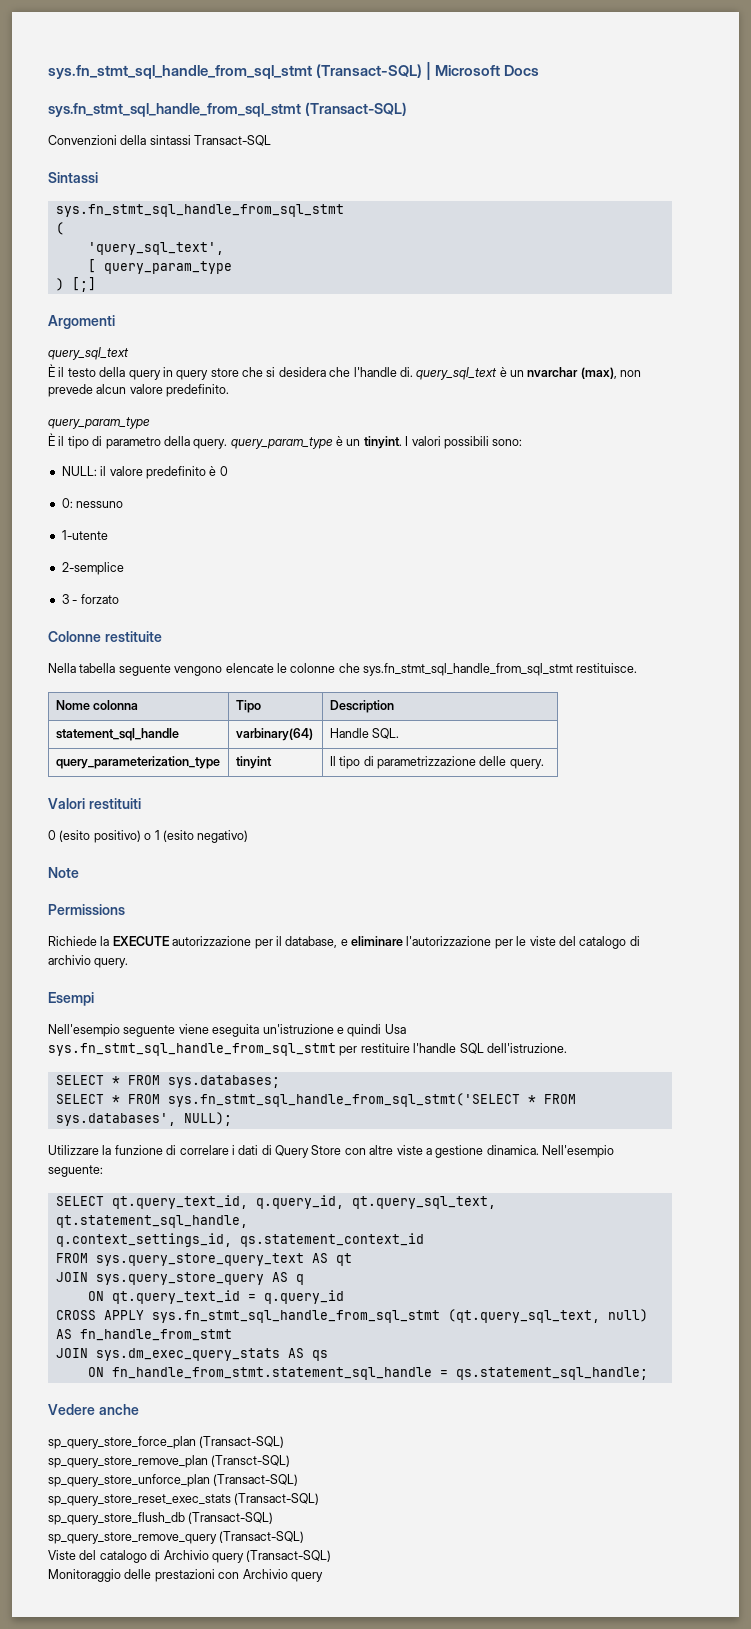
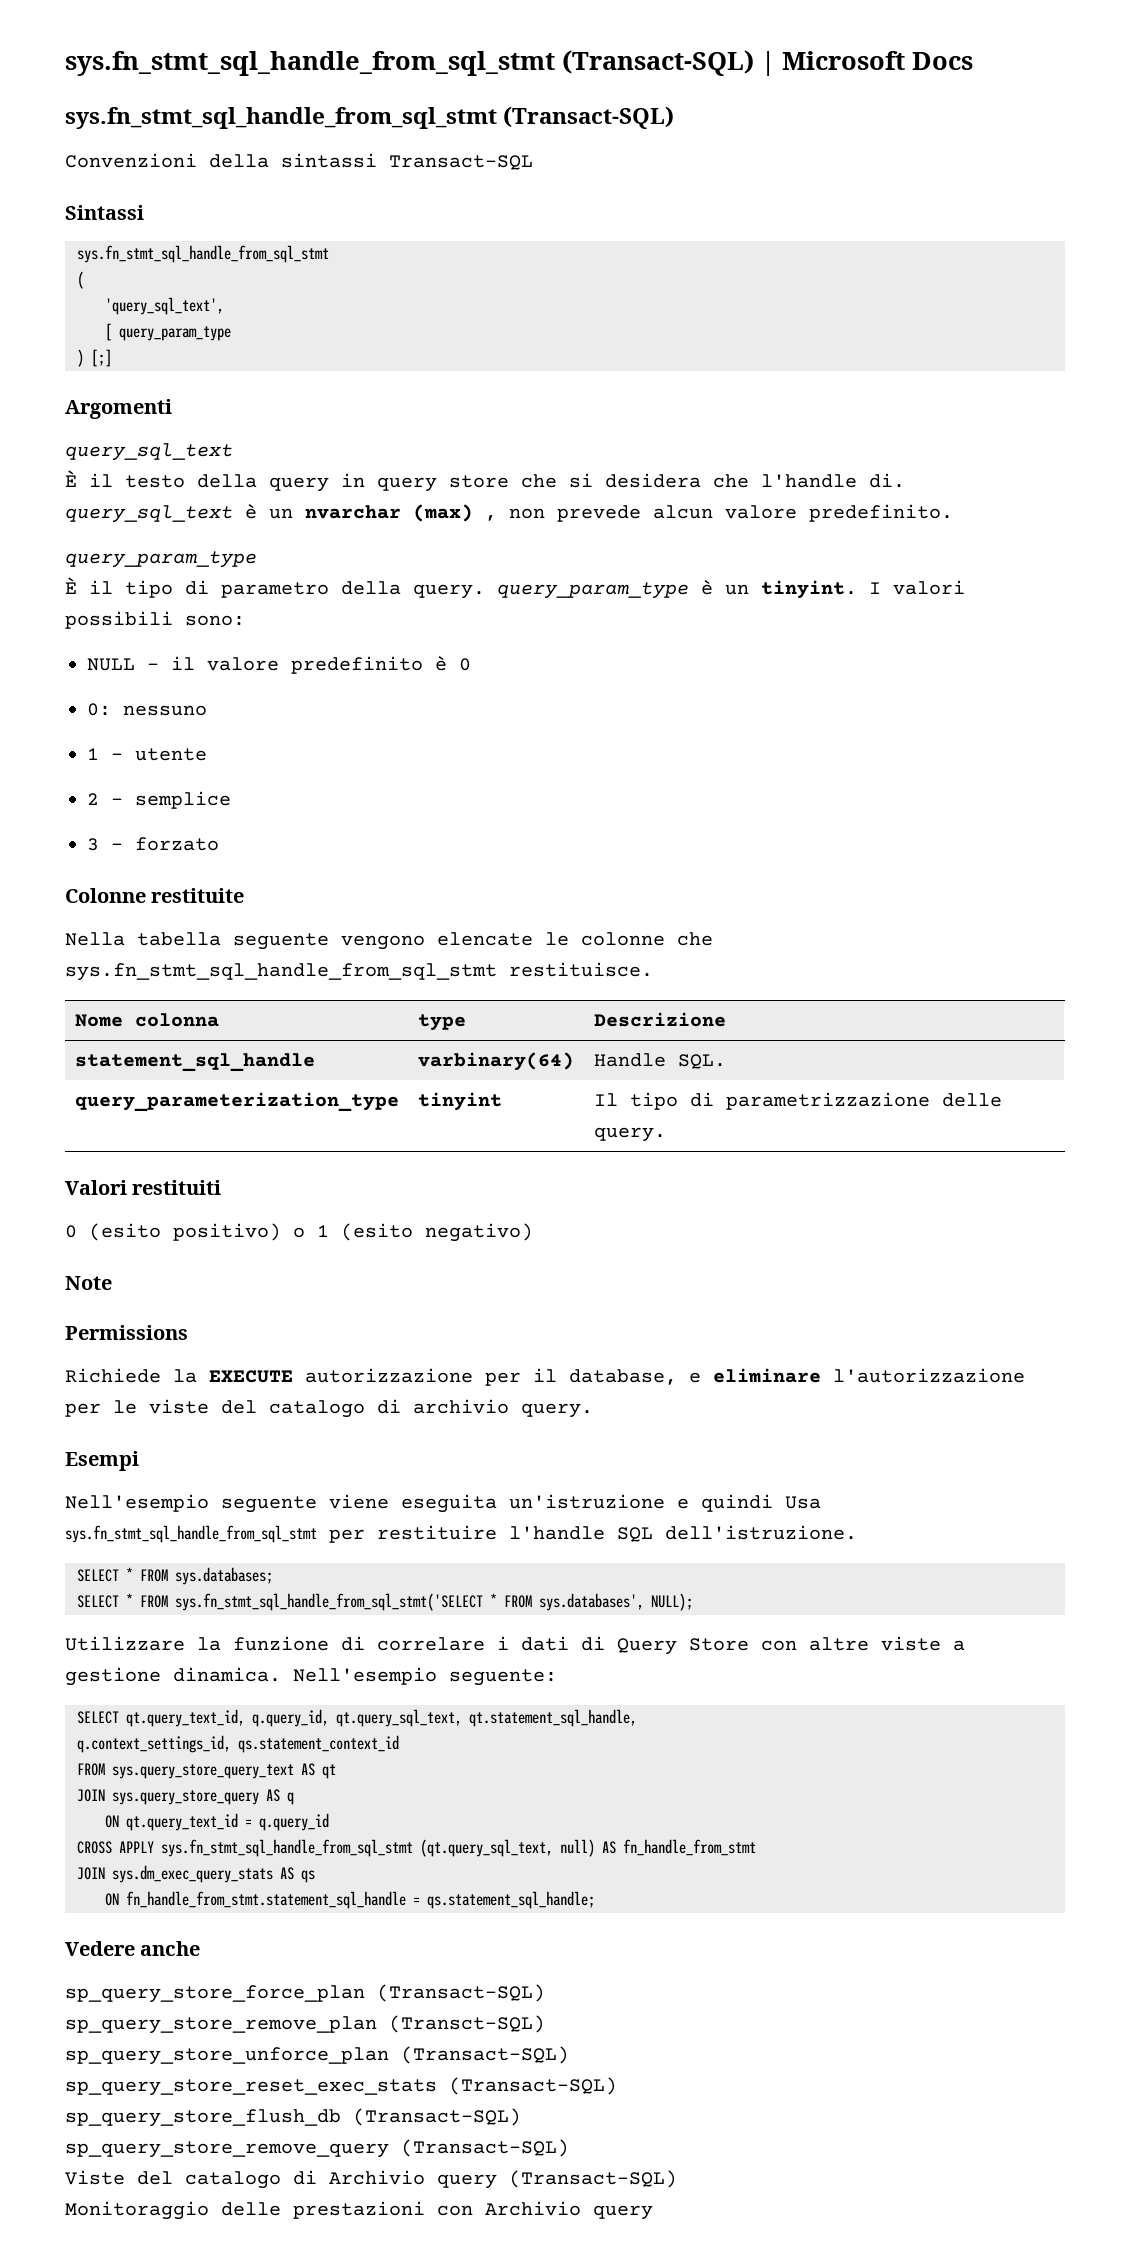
[580,367,617,379] (max), -> [413,504,497,522] (max) ,
[61,466,97,476] NULL: -> [87,658,159,671] NULL -
[61,530,108,540] [61,562,124,575] 1-utente // 2-semplice -> [87,748,207,761] [87,791,231,809] 1 - utente // 2 - semplice
[235,700,261,713] [329,700,394,713] Tipo | Description -> [417,1014,466,1031] [593,1012,726,1027] type | Descrizione

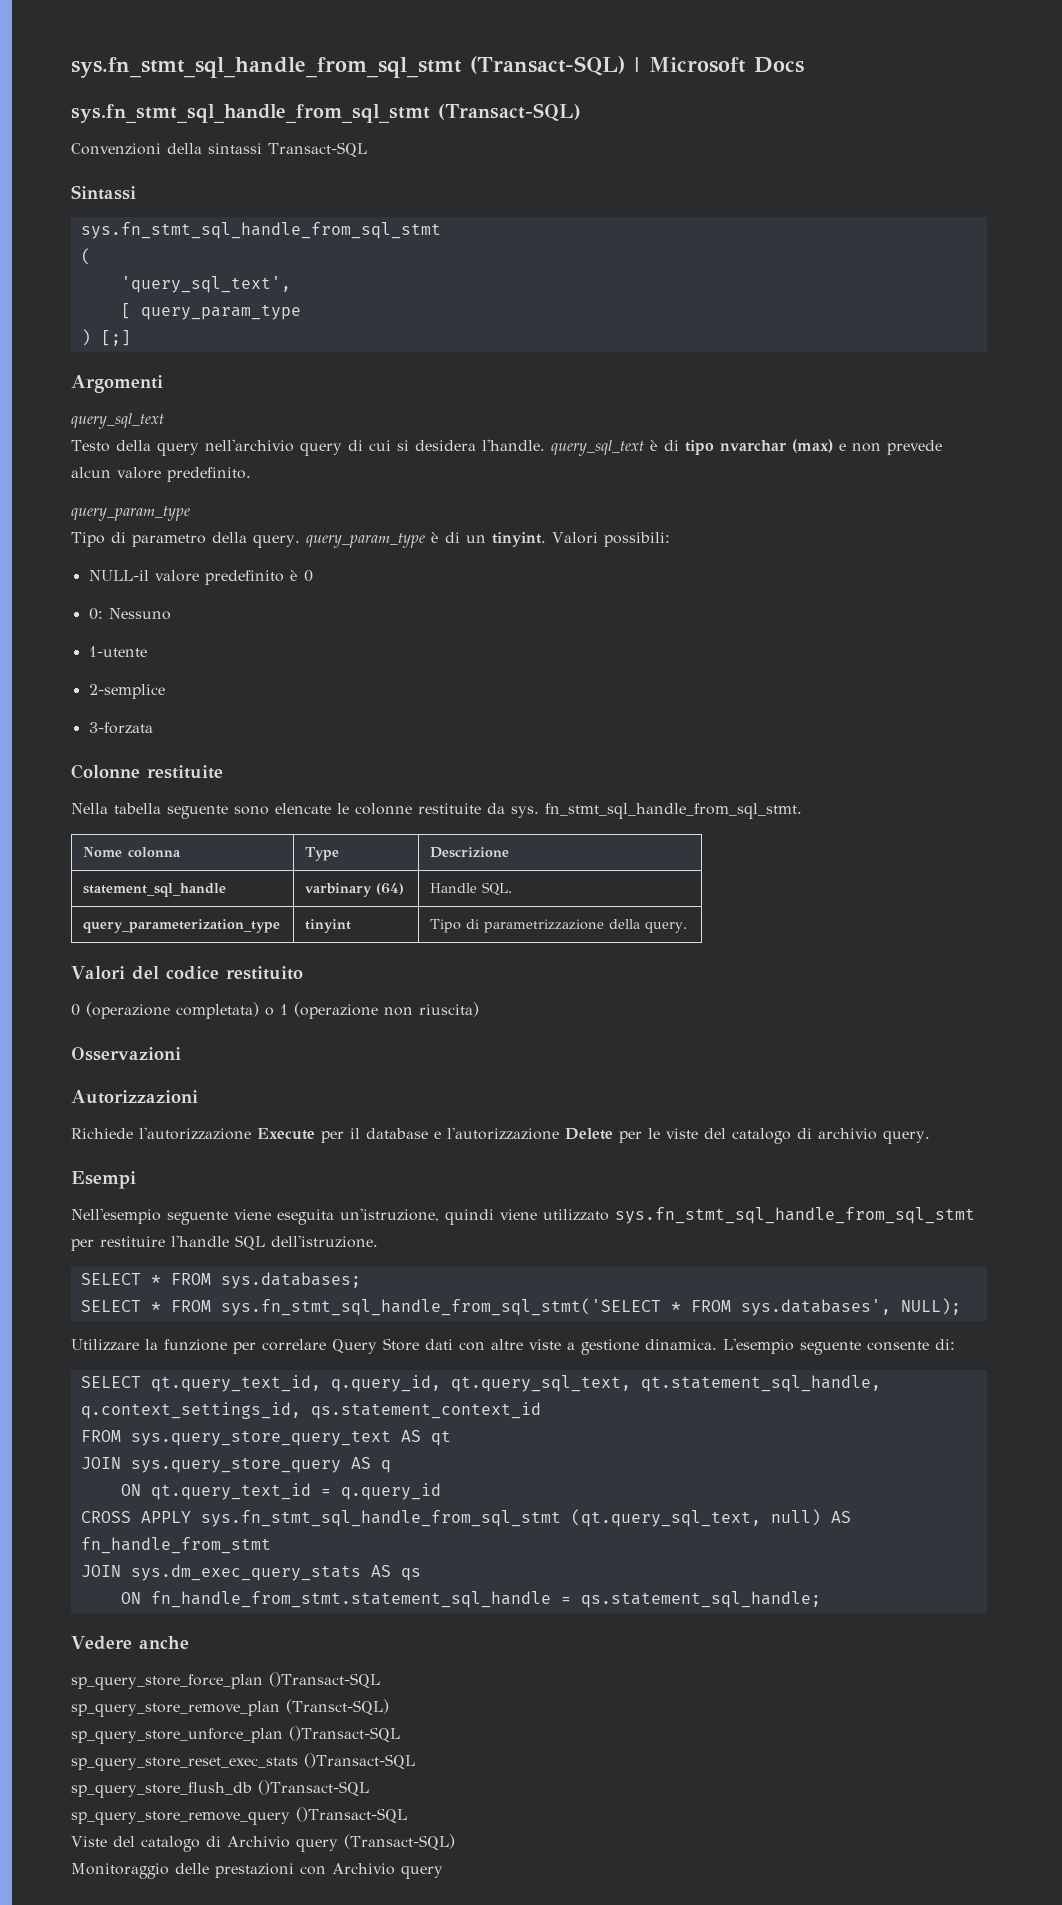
[65,470,905,492] [65,504,293,523] È il testo della query in query store che si desidera che l'handle di. query_sql_text è un -> [71,439,714,456] Testo della query nell'archivio query di cui si desidera l'handle. query_sql_text è di tipo
[485,515,497,521] , -> [838,443,846,451] e
[65,577,173,598] È il tipo -> [71,532,105,547] Tipo
(713, 587) none -> [444,532,460,543] di
[869,580,965,595] [65,611,245,629] [87,656,195,671] I valori possibili sono: // NULL - il -> [551,532,670,547] [88,570,149,581] Valori possibili: // NULL-il
[123,705,207,716] [87,748,207,761] [87,791,231,809] [87,837,219,851] nessuno // 1 - utente // 2 - semplice // 3 - forzato -> [108,608,171,620] [88,646,147,657] [88,684,165,699] [88,722,153,734] Nessuno // 1-utente // 2-semplice // 3-forzata
[341,935,425,950] vengono -> [234,806,269,815] sono
[677,932,713,946] [65,962,653,981] che sys.fn_stmt_sql_handle_from_sql_stmt restituisce. -> [418,803,802,819] restituite da sys. fn_stmt_sql_handle_from_sql_stmt.
[417,1014,466,1031] type -> [305,847,340,861] Type
[417,1052,574,1071] varbinary(64) -> [305,883,405,897] varbinary (64)
[593,1092,678,1110] Il tipo -> [430,919,462,933] Tipo
[941,1093,1002,1107] delle -> [609,919,641,929] della
[132,1180,222,1195] [65,1223,533,1242] [65,1276,112,1290] [65,1325,188,1340] [65,1368,1025,1386] restituiti // 0 (esito positivo) o 1 (esito negativo) // Note // Permissions // Richiede la EXECUTE autorizzazione per il database, e eliminare l'autorizzazione -> [131,966,303,980] [71,1002,479,1019] [71,1047,181,1061] [71,1090,198,1104] [71,1127,613,1143] del codice restituito // 0 (operazione completata) o 1 (operazione non riuscita) // Osservazioni // Autorizzazioni // Richiede l'autorizzazione Execute per il database e l'autorizzazione Delete
[509,1494,821,1512] un'istruzione e quindi Usa -> [340,1208,609,1225] un'istruzione, quindi viene utilizzato
[341,1636,605,1651] di correlare i dati di -> [233,1339,326,1354] per correlare
(749, 1644) none -> [425,1339,453,1350] dati
[293,1667,557,1686] Nell'esempio seguente: -> [723,1338,955,1355] L'esempio seguente consente di:
[377,1984,545,2002] (Transact-SQL) -> [269,1672,380,1688] ()Transact-SQL
[401,2046,569,2064] (Transact-SQL) -> [289,1726,400,1742] ()Transact-SQL
[449,2077,617,2095] (Transact-SQL) -> [304,1753,415,1769] ()Transact-SQL
[353,2108,521,2126] (Transact-SQL) -> [258,1780,369,1796] ()Transact-SQL
[401,2139,569,2157] (Transact-SQL) -> [296,1807,407,1823] ()Transact-SQL

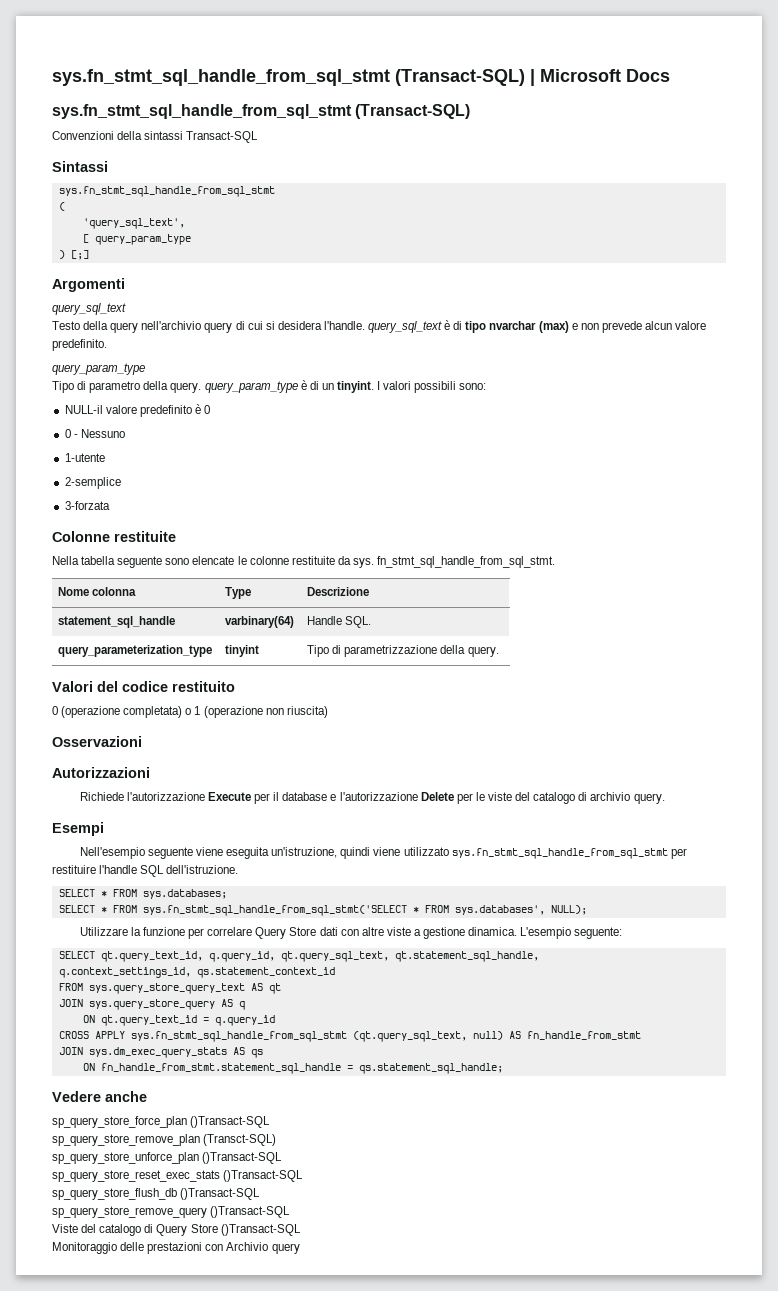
[551,532,670,547] Valori possibili: -> [377,381,487,393] I valori possibili sono:
[88,608,103,620] 0: -> [64,429,78,438] 0 -
[305,883,405,897] varbinary (64) -> [225,616,295,628] varbinary(64)
[800,1339,955,1355] seguente consente di: -> [574,927,623,939] seguente:
[226,1834,455,1852] Archivio query (Transact-SQL) -> [156,1224,301,1236] Query Store ()Transact-SQL

